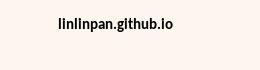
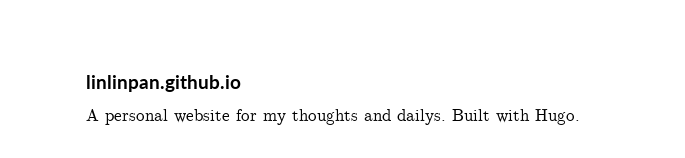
(173, 25) none -> [86,109,580,125] // A personal website for my thoughts and dailys. Built with Hugo.

